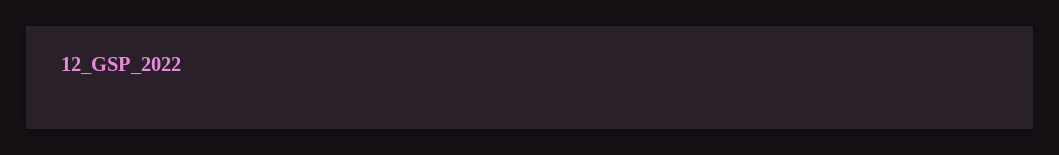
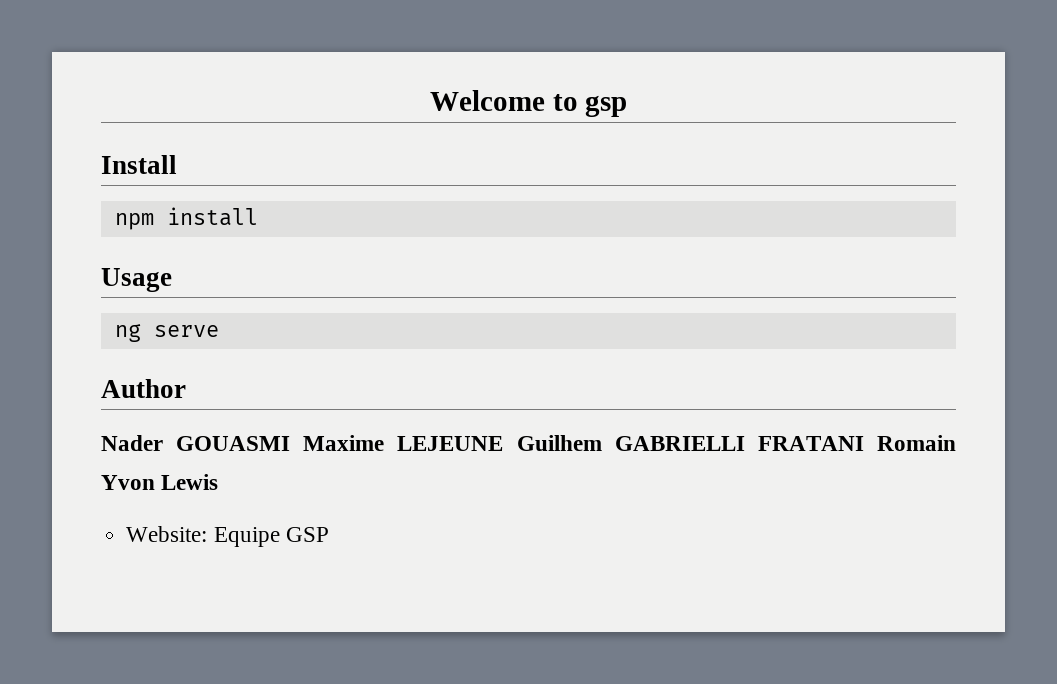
[61,57,181,75] 12_GSP_2022 -> [429,90,628,117] [101,155,177,174] [114,207,258,230] [101,268,172,292] [114,324,219,342] [101,379,186,398] [101,435,956,451] [101,474,219,490] [126,526,329,547] Welcome to gsp // Install // npm install // Usage // ng serve // Author // Nader GOUASMI Maxime LEJEUNE Guilhem GABRIELLI FRATANI Romain Yvon Lewis // Website: Equipe GSP

